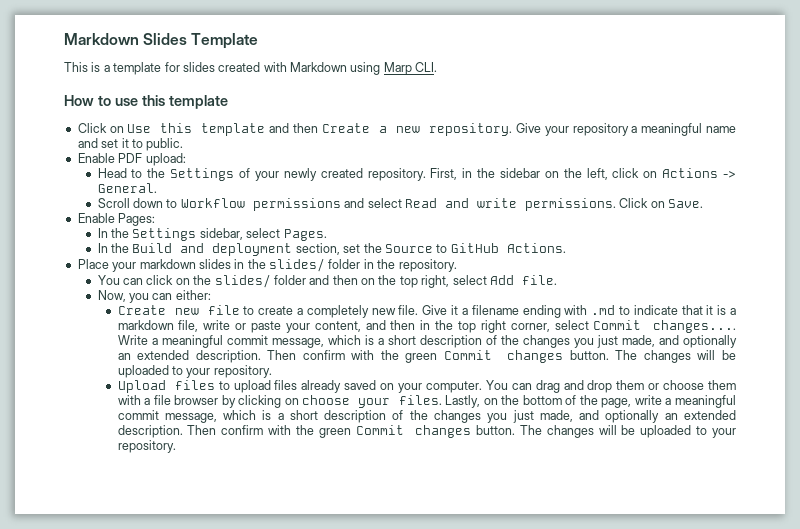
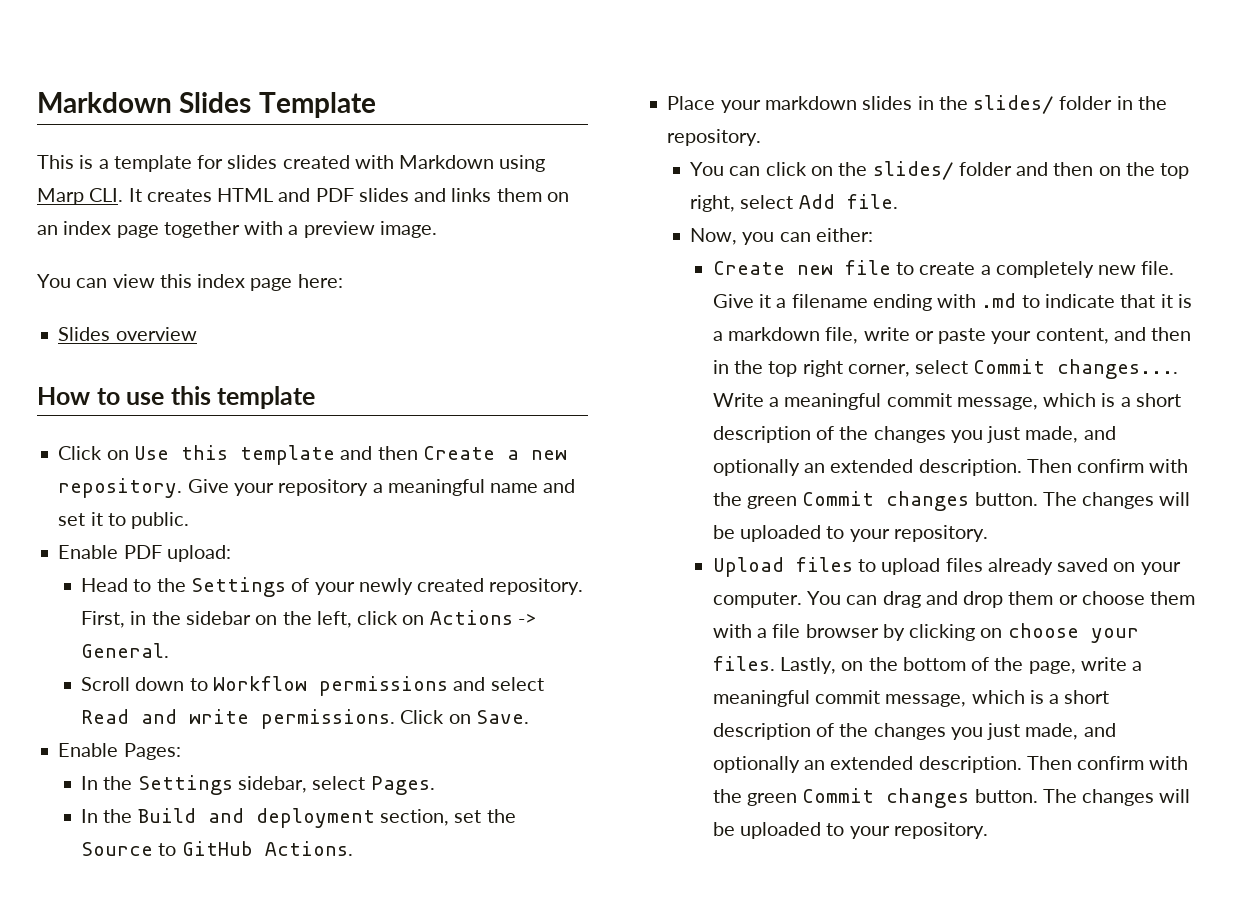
(438, 67) none -> [128,188,569,202] [37,221,437,238] [37,274,343,291] [58,327,197,341] It creates HTML and PDF slides and links them on an index page together with a preview image. // You can view this index page here: // Slides overview

